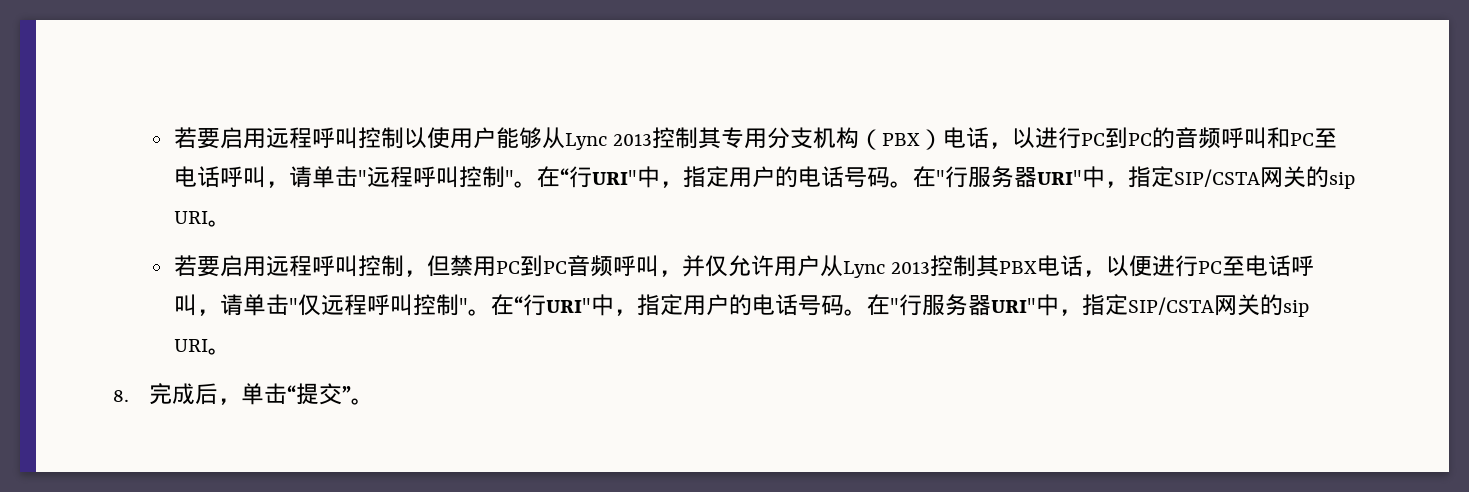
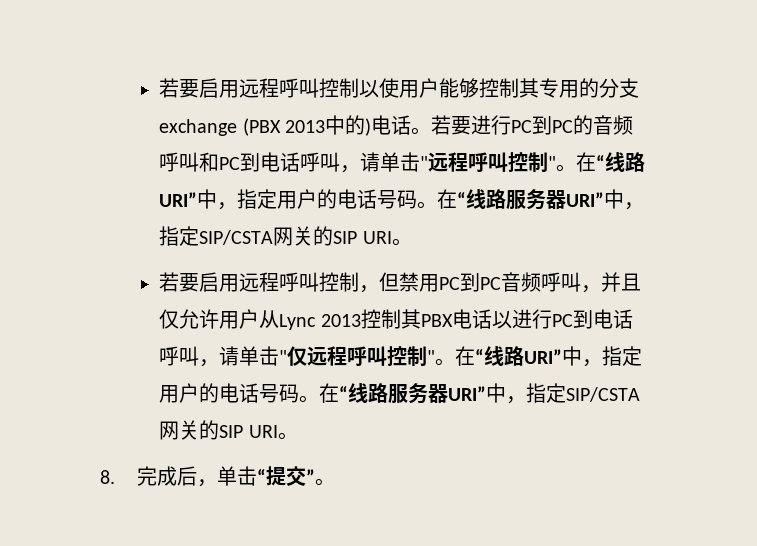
[541,127,1036,150] 从Lync 2013控制其专用分支机构（PBX）电话，以 -> [479,78,640,98] [159,115,472,136] 控制其专用的分支exchange (PBX 2013中的)电话。若要
[1314,128,1338,148] 至 -> [240,153,261,172] 到
[568,166,1355,189] 行URI"中，指定用户的电话号码。在"行服务器URI"中，指定SIP/CSTA网关的sip -> [605,152,646,172] [159,189,645,210] [159,226,358,246] 线路URI”中，指定用户的电话号码。在“线路服务器URI”中，指定SIP/CSTA网关的SIP
(705, 266) none -> [621,273,642,291] 且
[1083,255,1246,277] ，以便进行PC至 -> [491,309,593,329] 以进行PC到
[522,294,1309,317] 行URI"中，指定用户的电话号码。在"行服务器URI"中，指定SIP/CSTA网关的sip -> [484,346,643,367] [159,383,641,404] [159,420,244,440] 线路URI”中，指定用户的电话号码。在“线路服务器URI”中，指定SIP/CSTA网关的SIP

